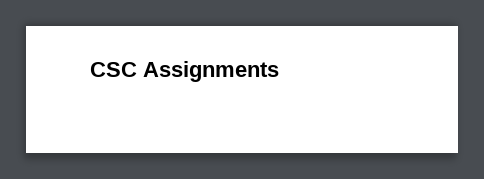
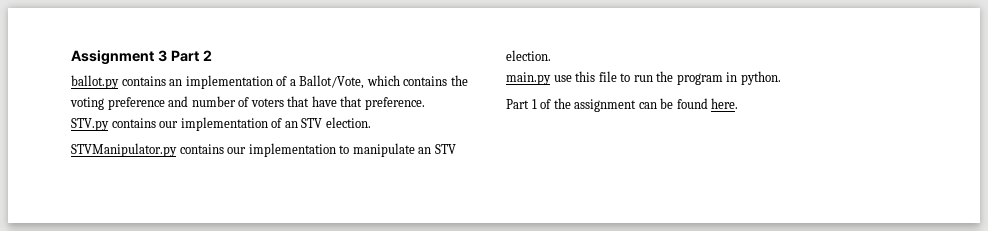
[90,61,279,82] CSC Assignments -> [71,50,212,65] [71,75,468,89] [70,96,425,110] [71,117,371,131] [71,143,456,157] [506,50,551,61] [506,71,781,85] [506,98,739,112] Assignment 3 Part 2 // ballot.py contains an implementation of a Ballot/Vote, which contains the voting preference and number of voters that have that preference. // STV.py contains our implementation of an STV election. // STVManipulator.py contains our implementation to manipulate an STV election. // main.py use this file to run the program in python. // Part 1 of the assignment can be found here.

